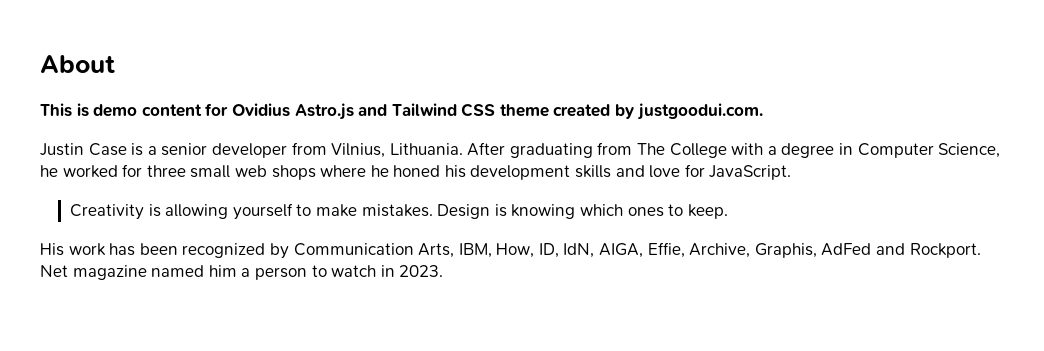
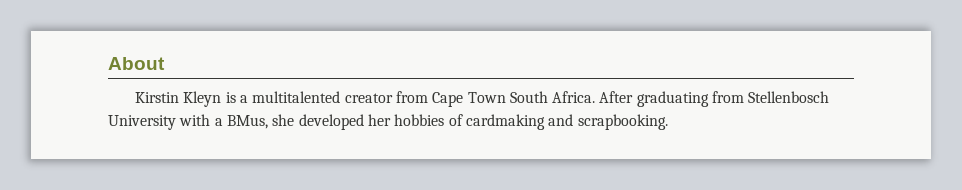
[40,103,763,120] [40,142,1001,158] [40,164,792,180] [70,203,728,220] [40,242,981,259] [40,265,444,280] This is demo content for Ovidius Astro.js and Tailwind CSS theme created by justgoodui.com. // Justin Case is a senior developer from Vilnius, Lithuania. After graduating from The College with a degree in Computer Science, he worked for three small web shops where he honed his development skills and love for JavaScript. // Creativity is allowing yourself to make mistakes. Design is knowing which ones to keep. // His work has been recognized by Communication Arts, IBM, How, ID, IdN, AIGA, Effie, Archive, Graphis, AdFed and Rockport. Net magazine named him a person to watch in 2023. -> [134,91,830,107] [108,114,668,130] Kirstin Kleyn is a multitalented creator from Cape Town South Africa. After graduating from Stellenbosch University with a BMus, she developed her hobbies of cardmaking and scrapbooking.

